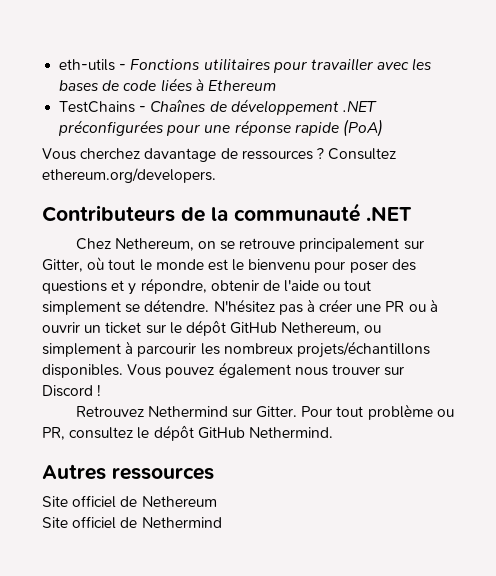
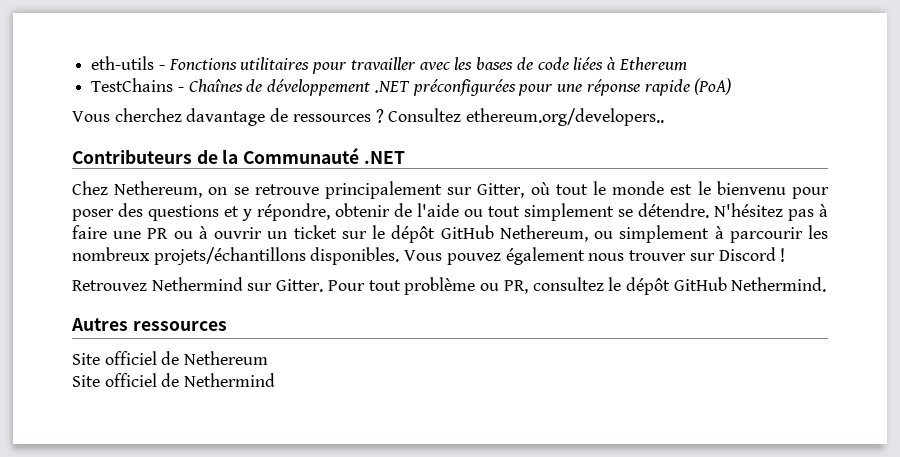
[42,168,216,183] ethereum.org/developers. -> [466,108,665,126] ethereum.org/developers..
[234,203,360,222] communauté -> [243,147,360,164] Communauté
[319,299,353,312] créer -> [72,225,107,239] faire

